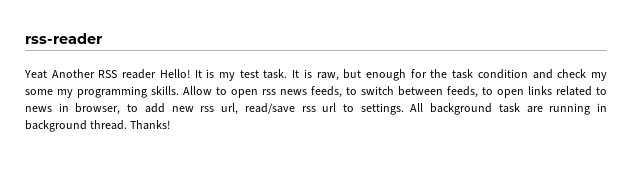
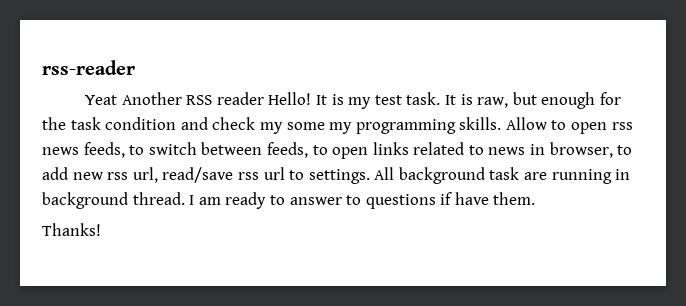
(128, 125) none -> [189,192,536,209] I am ready to answer to questions if have them. //

